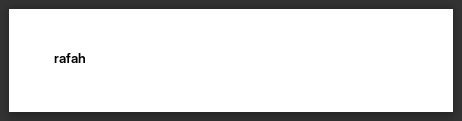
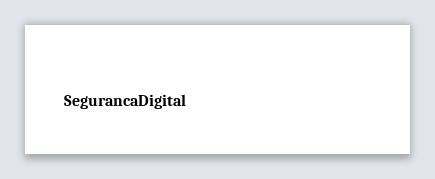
[54,53,86,63] rafah -> [64,94,186,109] SegurancaDigital

